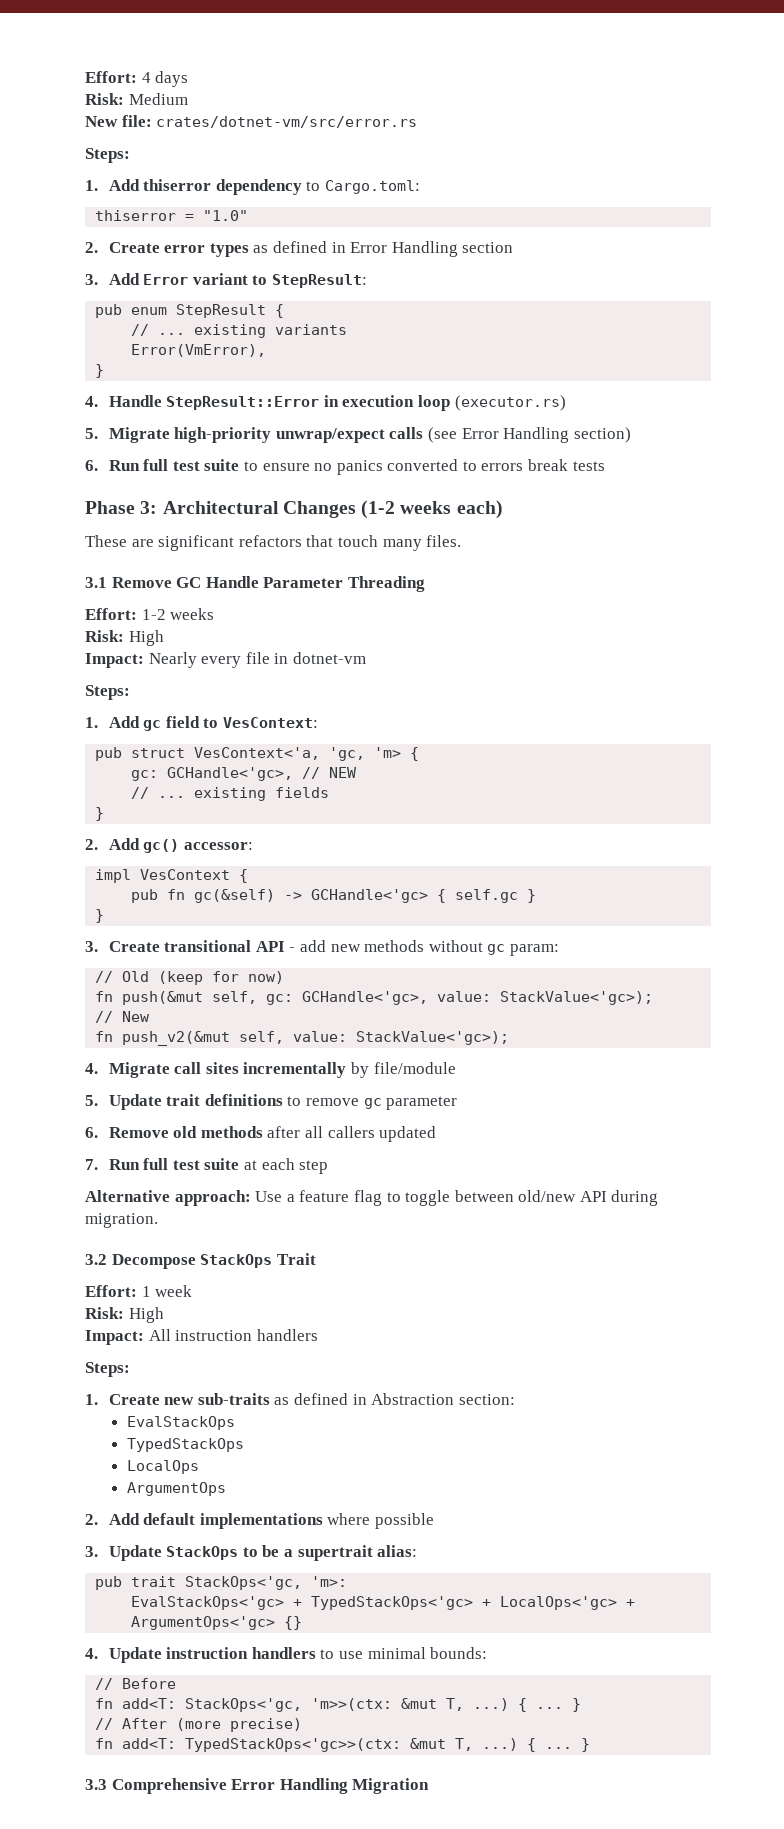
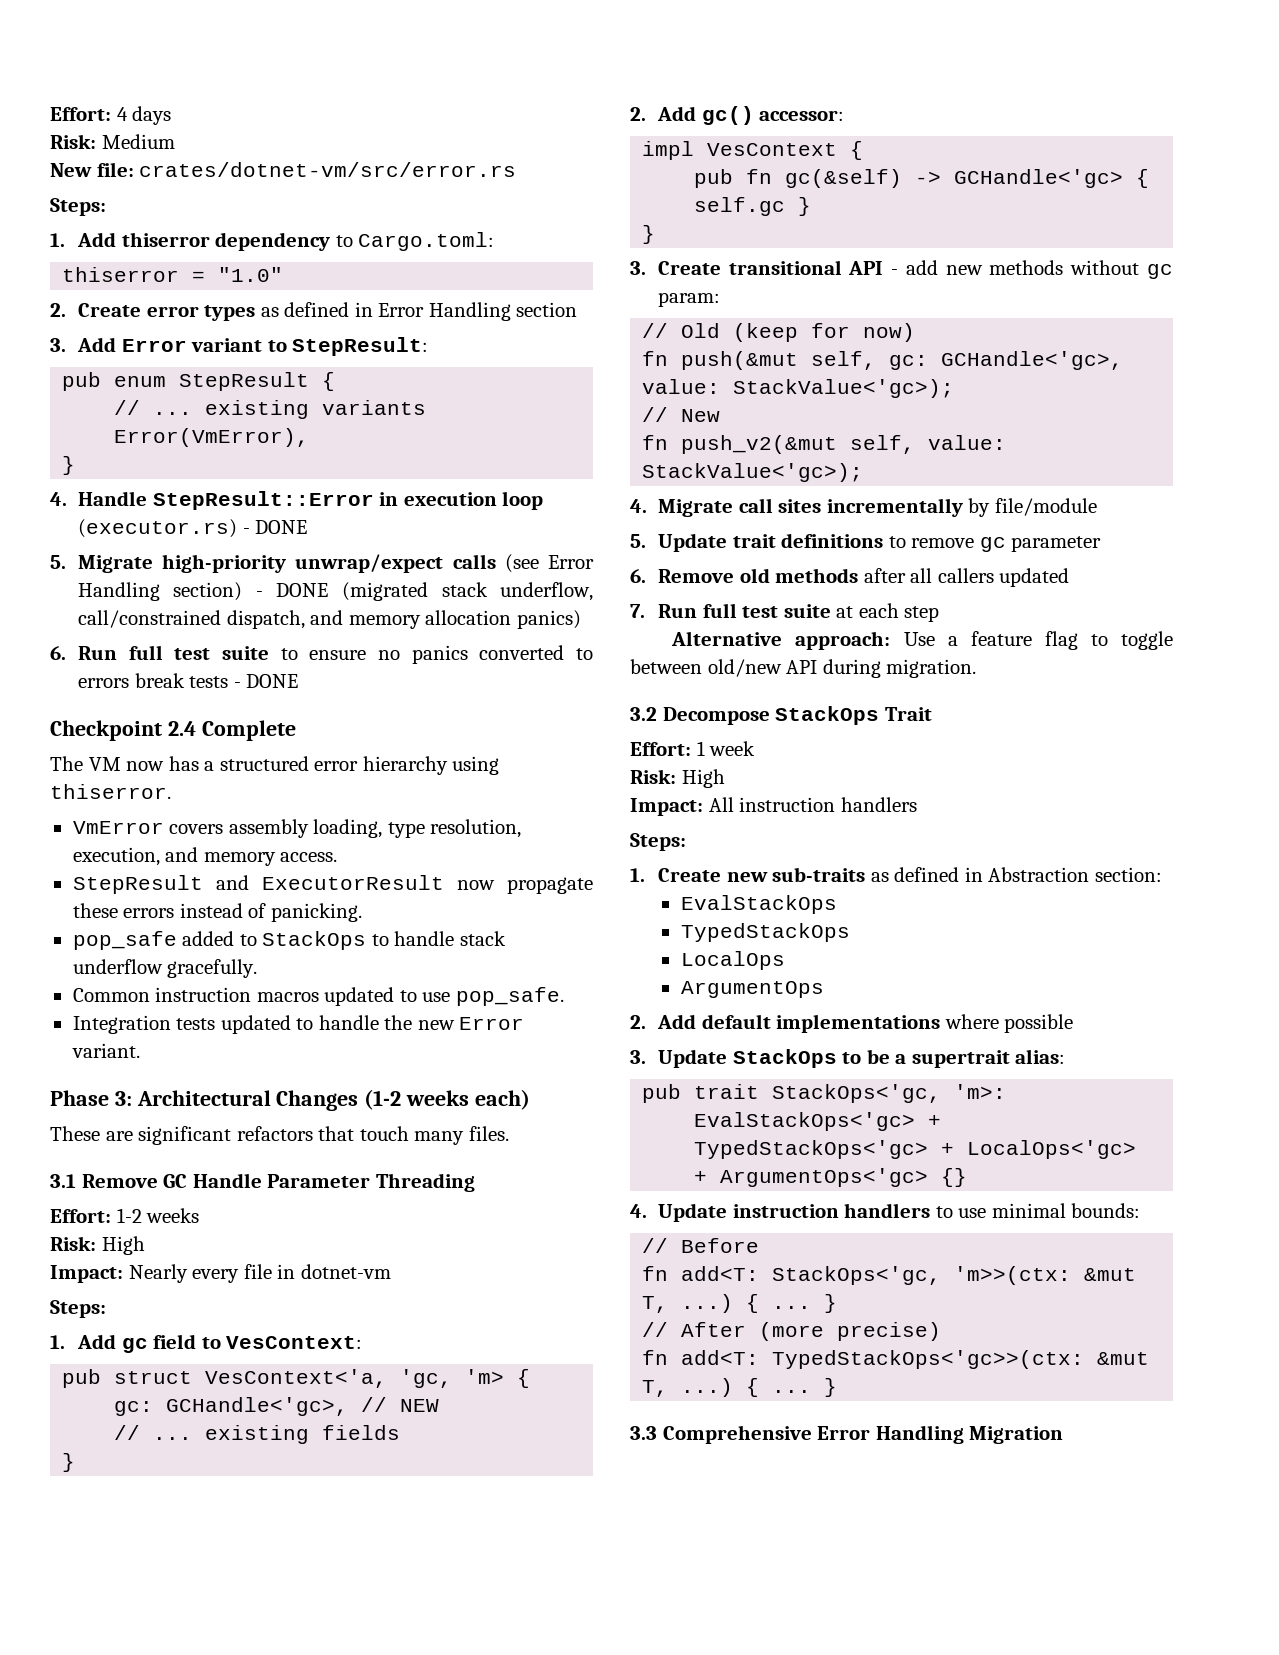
(566, 403) none -> [242,520,308,534] - DONE
(631, 435) none -> [255,582,594,601] [77,610,581,629] - DONE (migrated stack underflow, call/constrained dispatch, and memory allocation panics)
(605, 466) none -> [233,674,299,688] [50,720,296,741] [50,756,500,775] [50,784,171,799] [72,819,522,838] [72,847,338,866] [72,875,593,894] [72,903,362,922] [72,931,506,950] [72,959,258,978] [72,987,564,1006] [72,1015,525,1034] [71,1043,140,1058] - DONE // Checkpoint 2.4 Complete // The VM now has a structured error hierarchy using thiserror. // VmError covers assembly loading, type resolution, execution, and memory access. // StepResult and ExecutorResult now propagate these errors instead of panicking. // pop_safe added to StackOps to handle stack underflow gracefully. // Common instruction macros updated to use pop_safe. // Integration tests updated to handle the new Error variant.

